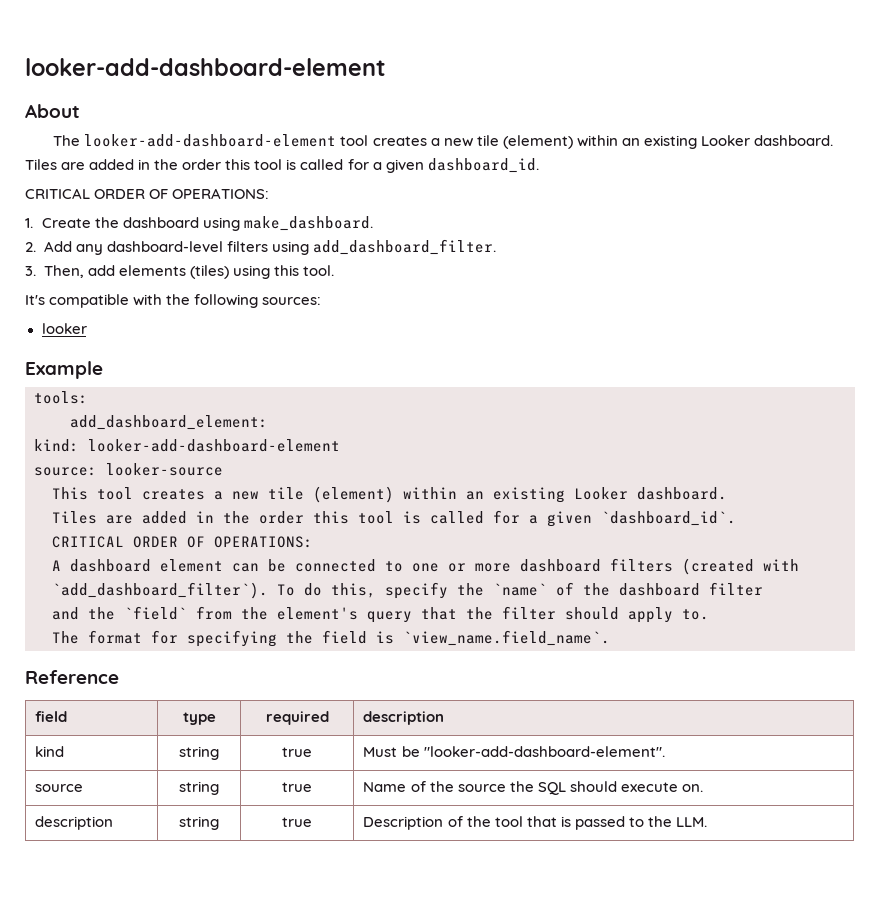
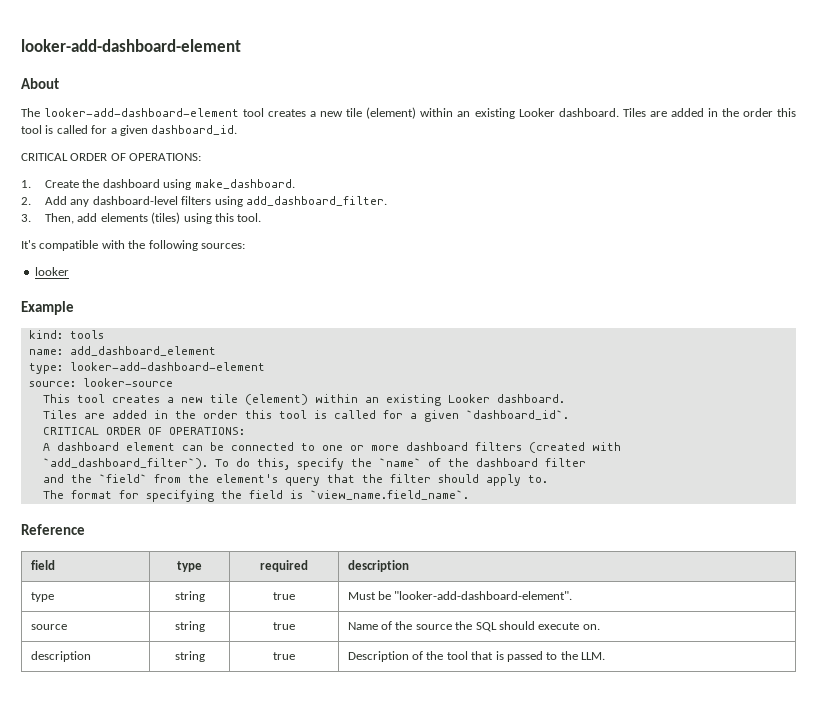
[34,391,88,404] [70,415,268,430] [34,439,79,452] tools: // add_dashboard_element: // kind: -> [28,330,104,339] [28,346,216,356] [28,363,63,374] kind: tools // name: add_dashboard_element // type:
[35,746,65,757] kind -> [30,592,54,602] type

